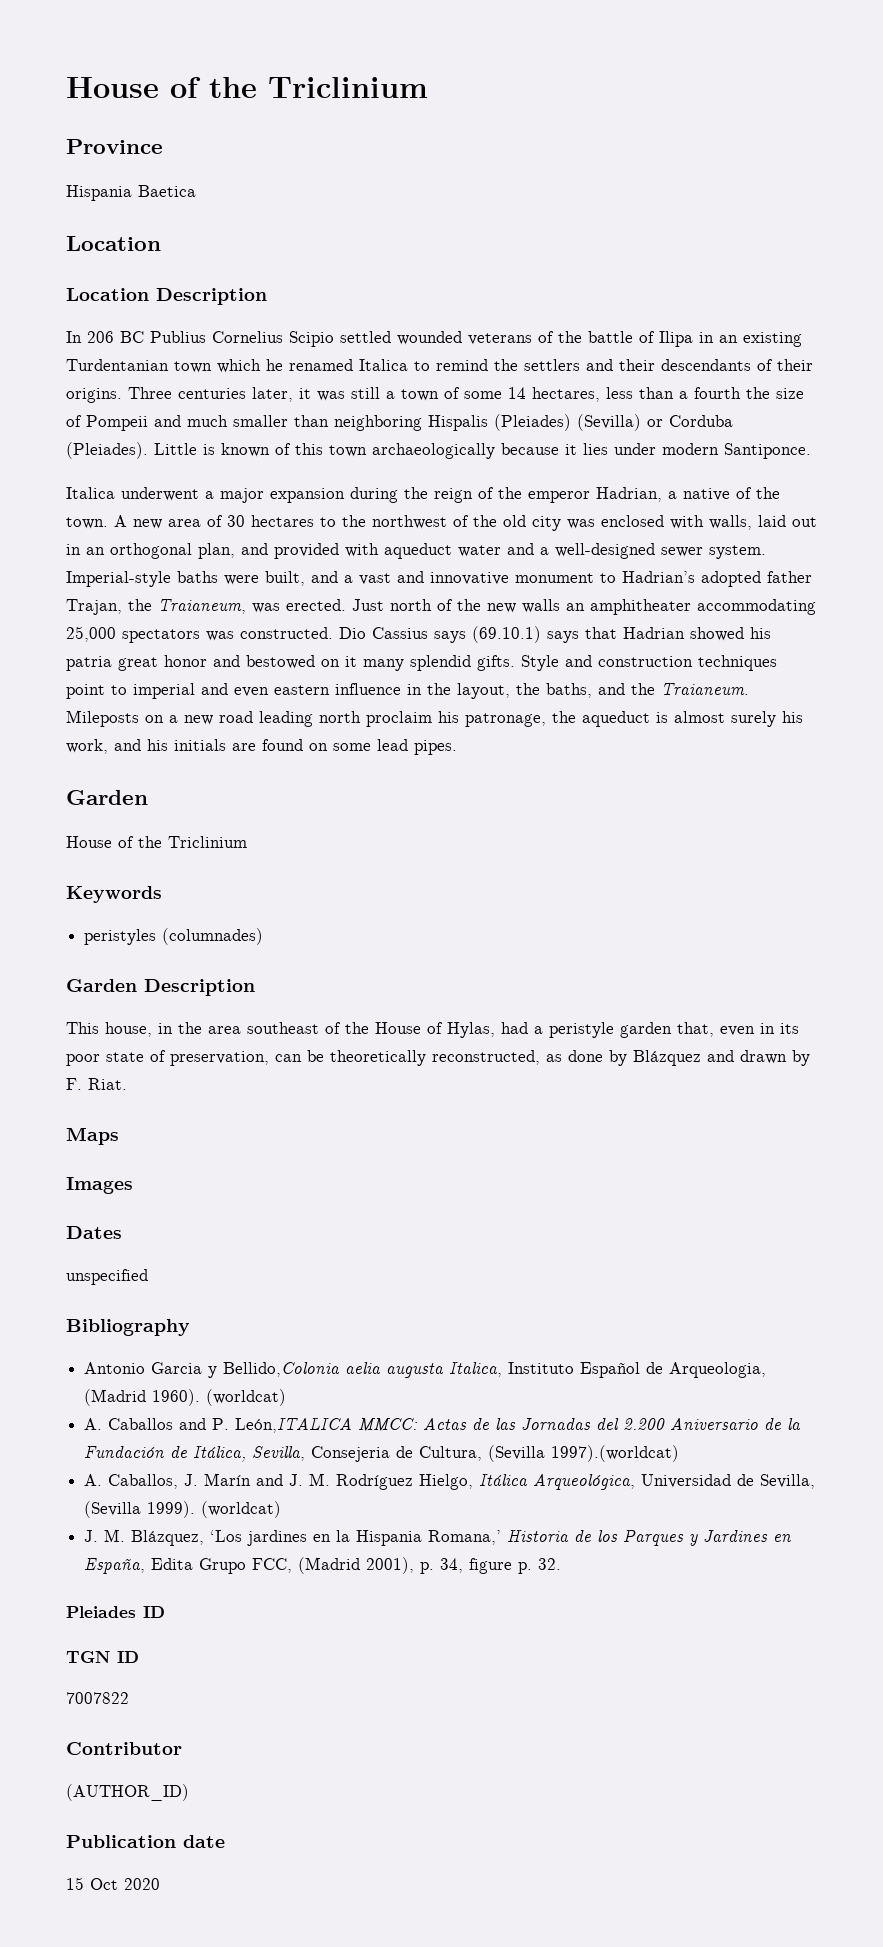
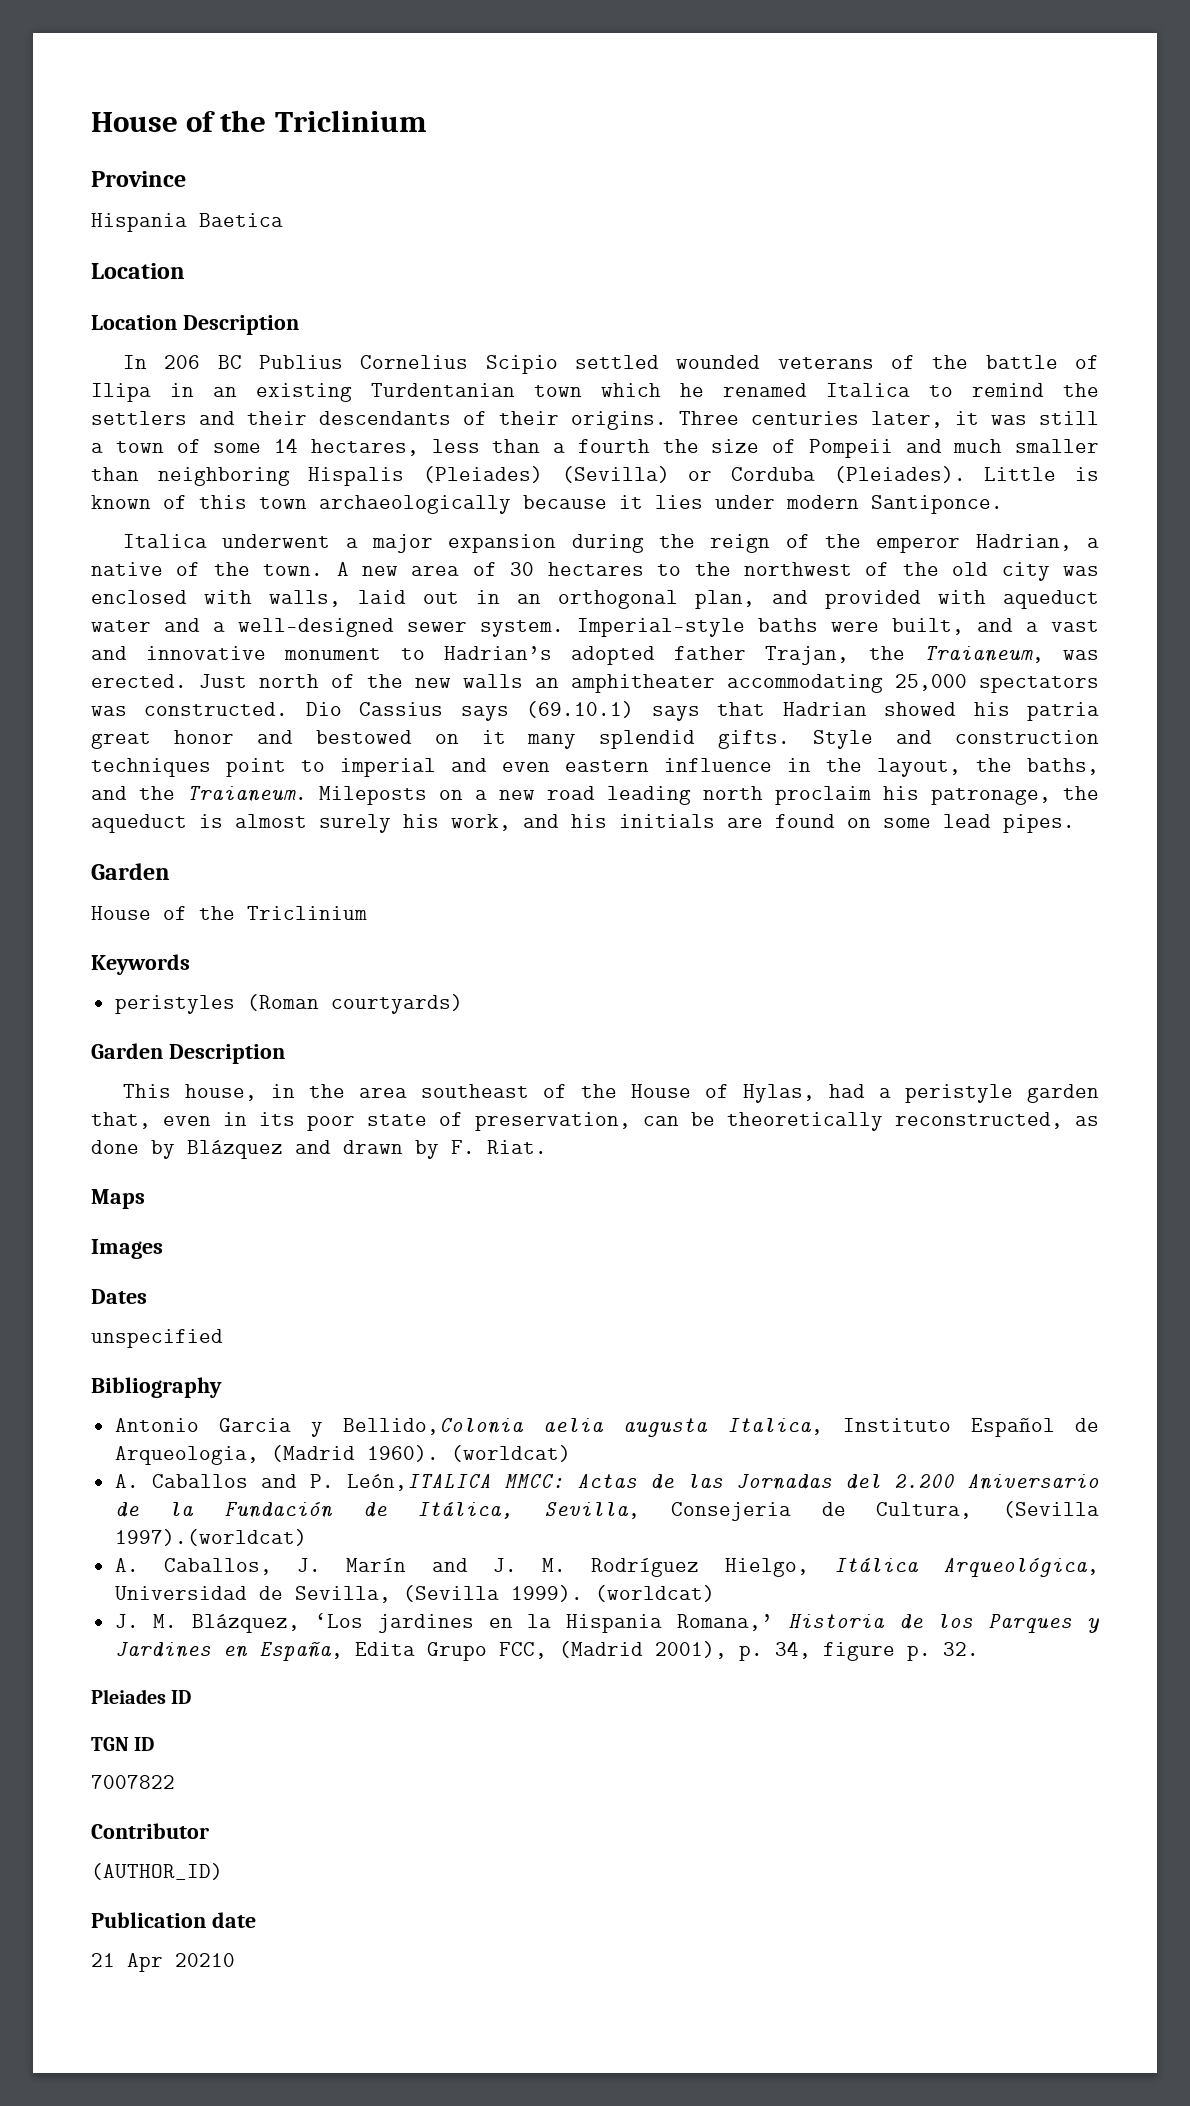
[162,928,264,945] (columnades) -> [246,994,463,1014] (Roman courtyards)
[66,1877,160,1890] 15 Oct 2020 -> [91,1953,235,1972] 21 Apr 20210

